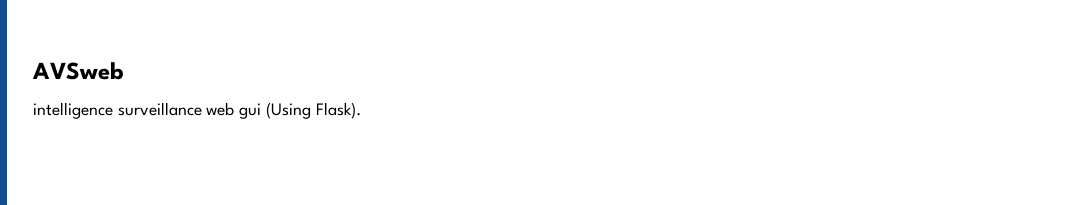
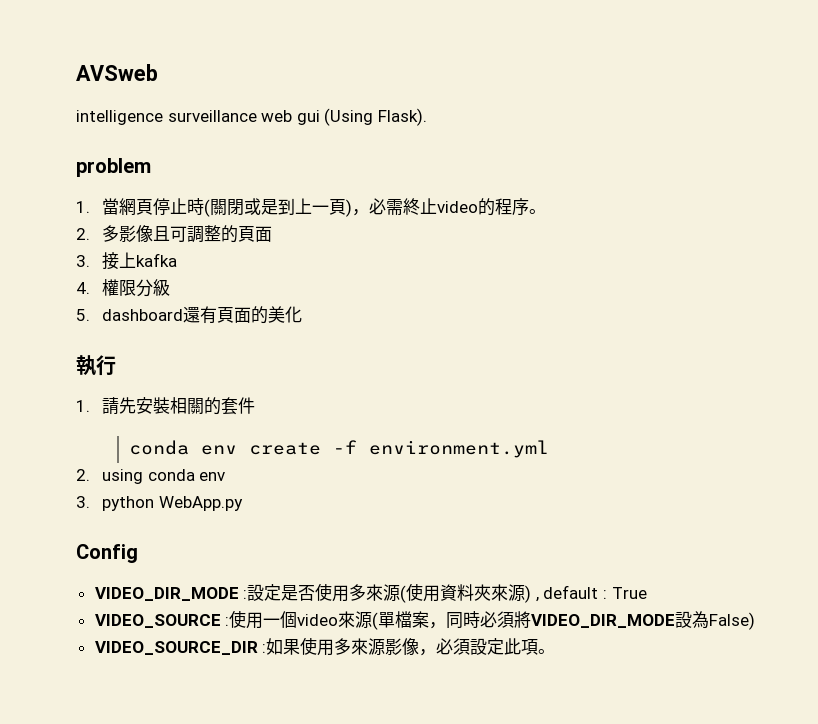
(361, 110) none -> [76,158,151,177] [76,198,547,217] [76,225,273,243] [76,252,178,270] [76,279,171,297] [76,306,303,324] [76,355,116,376] [76,397,256,415] [128,440,549,458] [76,469,226,484] [76,496,243,511] [76,544,138,563] [94,583,647,603] [94,610,756,630] [94,637,556,656] // problem // 1.當網頁停止時(關閉或是到上一頁)，必需終止video的程序。 // 2.多影像且可調整的頁面 // 3.接上kafka // 4.權限分級 // 5. dashboard還有頁面的美化 // 執行 // 1.請先安裝相關的套件 // conda env create -f environment.yml // 2. using conda env // 3. python WebApp.py // Config // VIDEO_DIR_MODE :設定是否使用多來源(使用資料夾來源) , default : True // VIDEO_SOURCE :使用一個video來源(單檔案，同時必須將VIDEO_DIR_MODE設為False) // VIDEO_SOURCE_DIR :如果使用多來源影像，必須設定此項。

